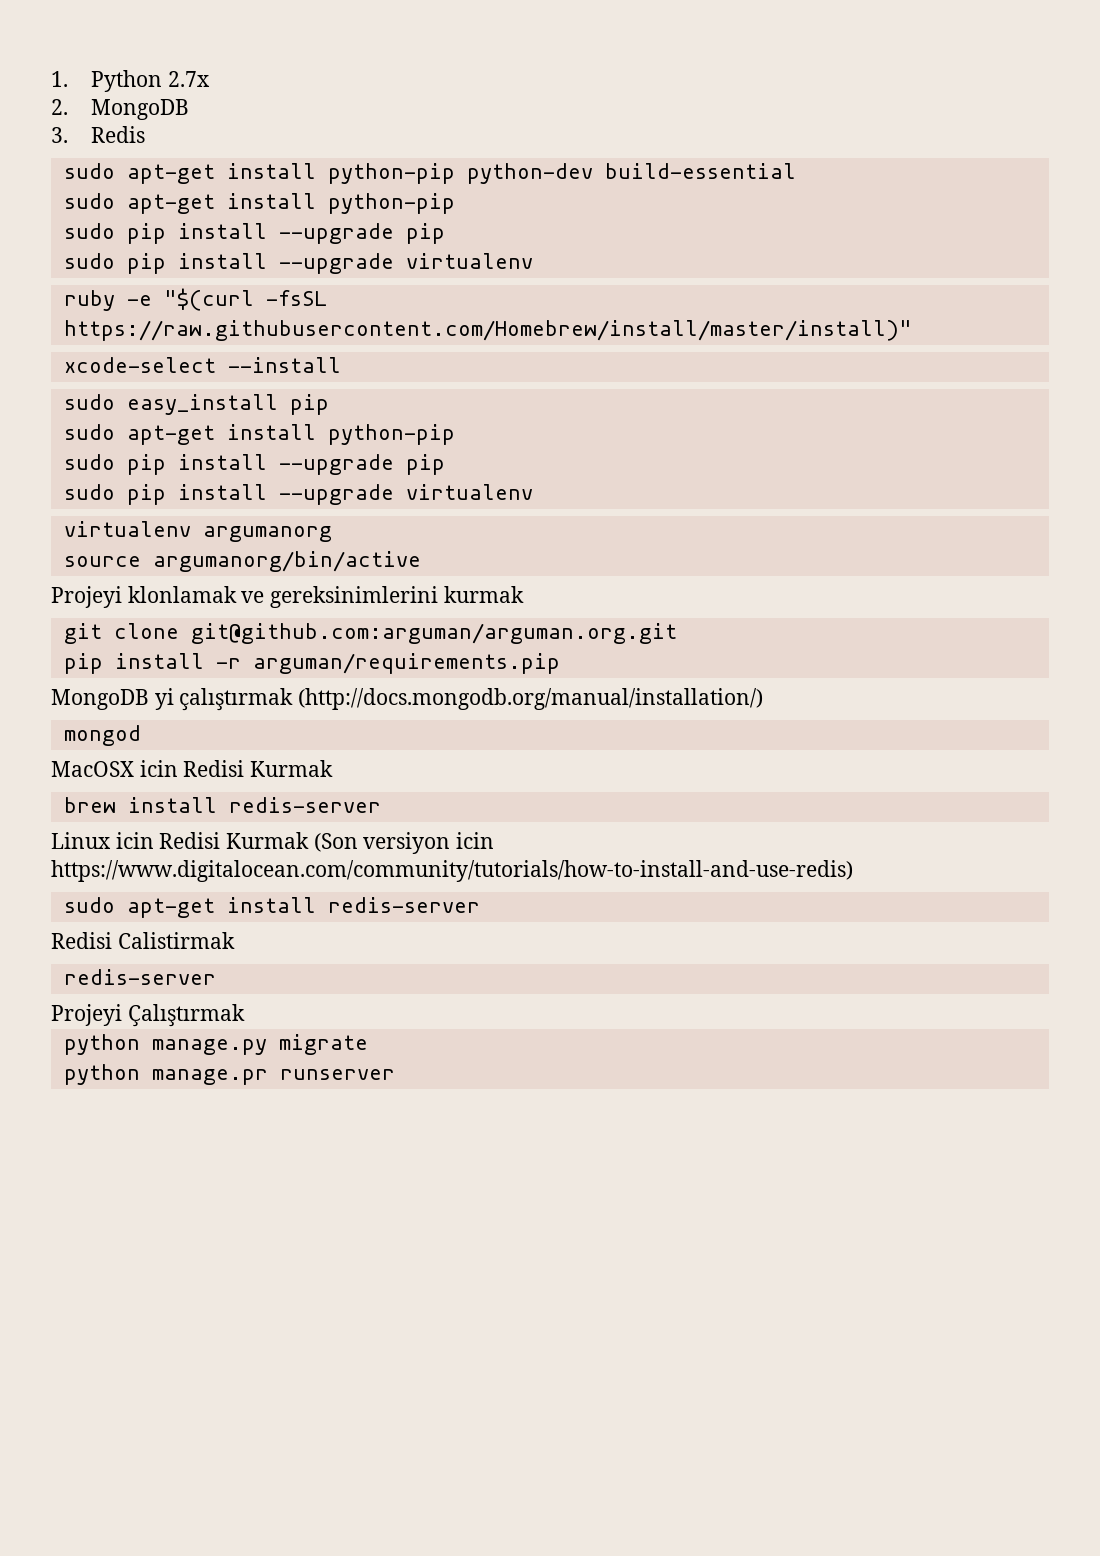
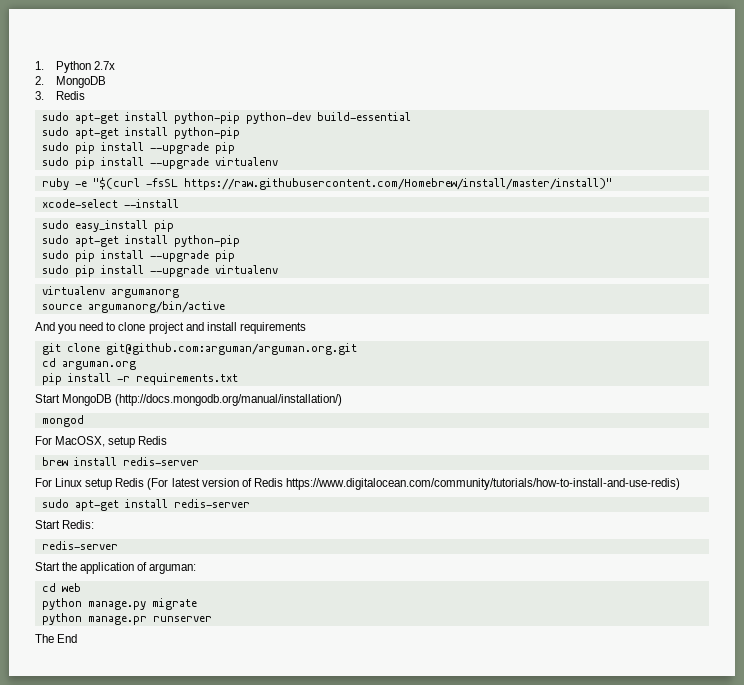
[51,586,524,608] Projeyi klonlamak ve gereksinimlerini kurmak -> [35,322,306,334] And you need to clone project and install requirements
(677, 633) none -> [41,358,136,370] // cd arguman.org
[252,653,560,674] [51,688,764,711] [63,725,141,746] [51,760,334,777] [63,797,381,813] [51,832,495,854] arguman/requirements.pip // MongoDB yi çalıştırmak (http://docs.mongodb.org/manual/installation/) // mongod // MacOSX icin Redisi Kurmak // brew install redis-server // Linux icin Redisi Kurmak (Son versiyon icin -> [135,373,238,385] [35,394,343,406] [41,415,84,427] [35,436,168,448] [41,457,199,466] [35,478,283,490] requirements.txt // Start MongoDB (http://docs.mongodb.org/manual/installation/) // mongod // For MacOSX, setup Redis // brew install redis-server // For Linux setup Redis (For latest version of Redis
[51,932,235,949] [63,969,216,985] [51,1004,245,1027] Redisi Calistirmak // redis-server // Projeyi Çalıştırmak -> [35,520,95,529] [41,541,118,550] [35,562,197,574] [41,583,81,592] Start Redis: // redis-server // Start the application of arguman: // cd web
(395, 1074) none -> [35,634,78,643] // The End

